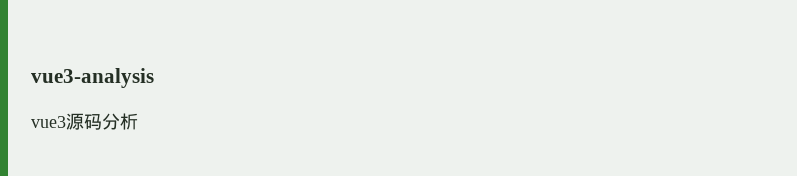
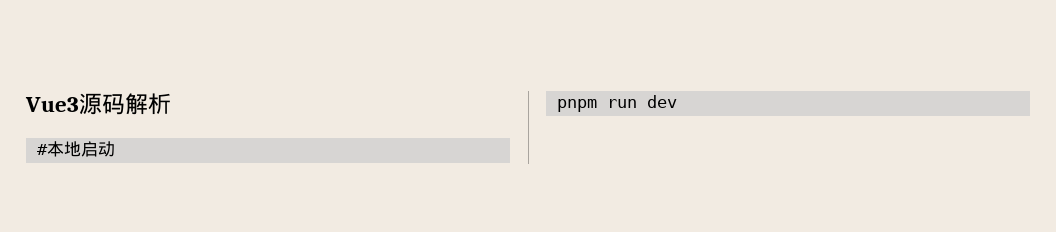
[31,68,154,88] [31,113,138,130] vue3-analysis // vue3源码分析 -> [25,93,171,115] [37,141,116,157] [557,95,678,112] Vue3源码解析 // #本地启动 // pnpm run dev

